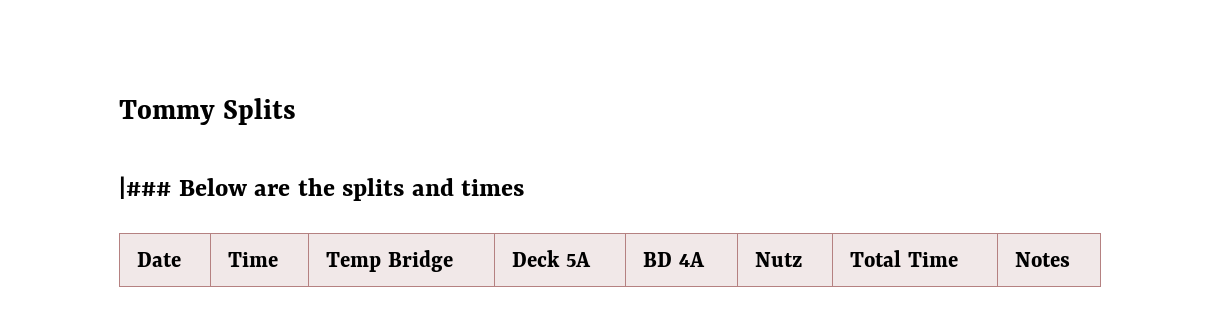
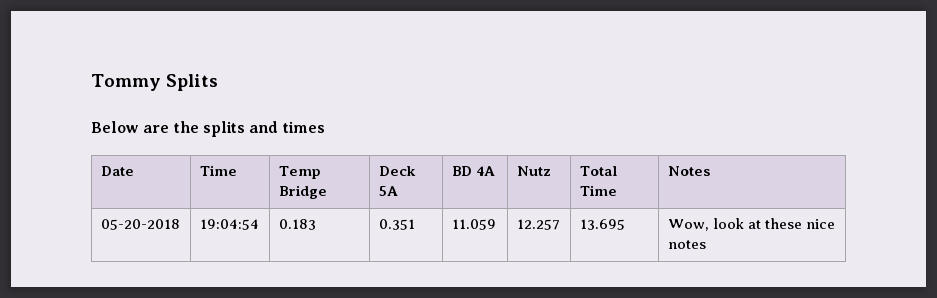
[119,176,171,199] |### -> (219, 82) none
(1071, 259) none -> [100,219,180,230] [199,219,259,230] [278,219,316,230] [378,219,415,230] [451,219,496,230] [516,219,560,230] [579,219,625,230] [667,218,835,231] [667,240,706,249] // 05-20-2018 | 19:04:54 | 0.183 | 0.351 | 11.059 | 12.257 | 13.695 | Wow, look at these nice notes

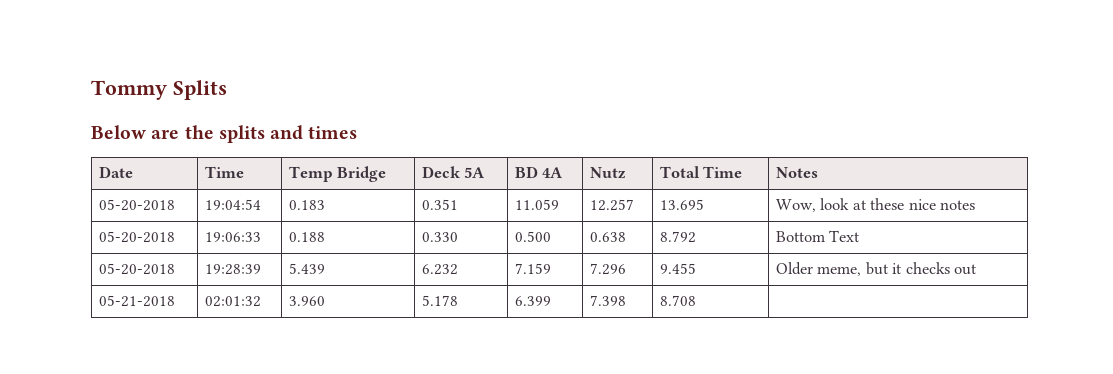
(706, 244) none -> [98,231,175,243] [204,232,261,242] [288,232,325,242] [421,232,458,242] [514,231,551,242] [589,232,626,242] [659,231,696,243] [775,230,860,242] [98,263,175,275] [204,264,261,275] [288,263,325,274] [421,264,458,275] [514,263,551,274] [589,263,626,275] [659,263,696,274] [775,262,976,276] [98,295,175,307] [204,296,261,307] [288,296,325,306] [421,295,458,306] [514,296,551,306] [589,295,626,306] [659,295,696,306] // 05-20-2018 | 19:06:33 | 0.188 | 0.330 | 0.500 | 0.638 | 8.792 | Bottom Text // 05-20-2018 | 19:28:39 | 5.439 | 6.232 | 7.159 | 7.296 | 9.455 | Older meme, but it checks out // 05-21-2018 | 02:01:32 | 3.960 | 5.178 | 6.399 | 7.398 | 8.708 |

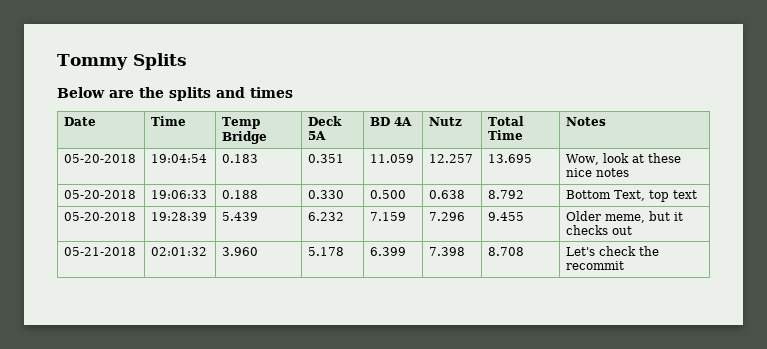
[829,230,860,242] Text -> [614,190,698,202] Text, top text
(696, 300) none -> [566,246,660,256] [566,261,625,270] Let's check the recommit

